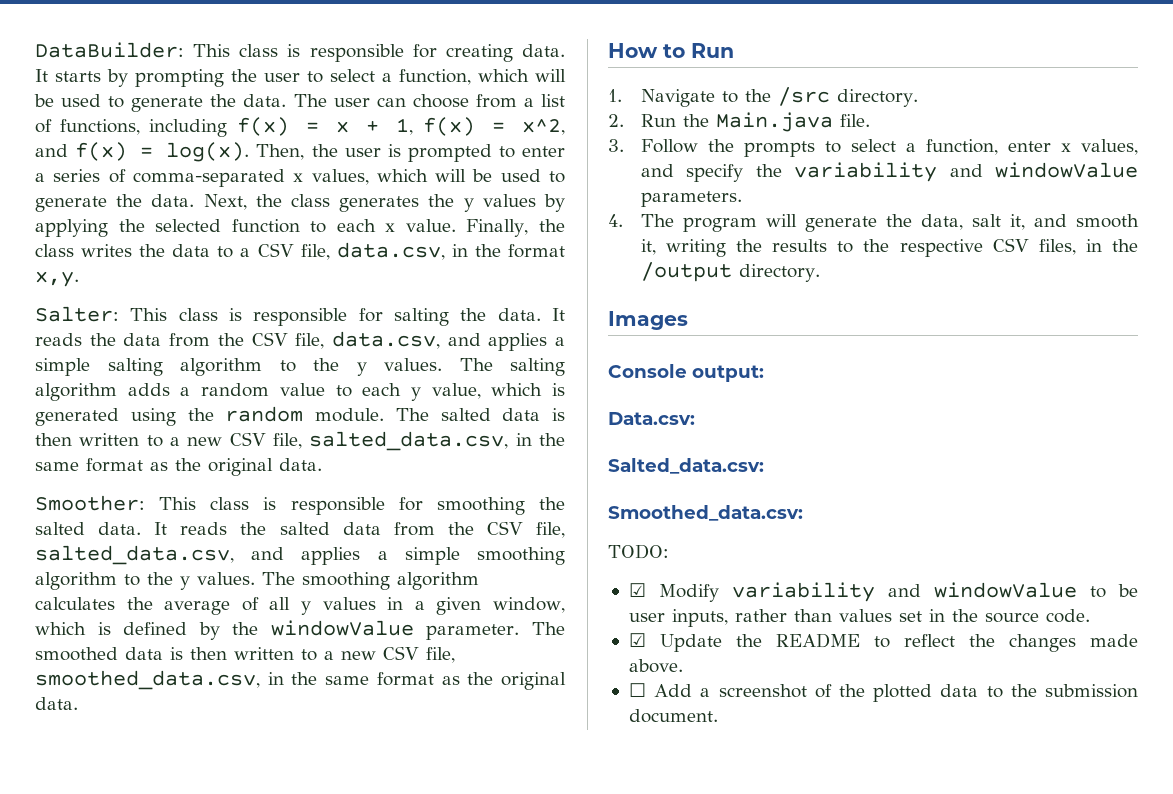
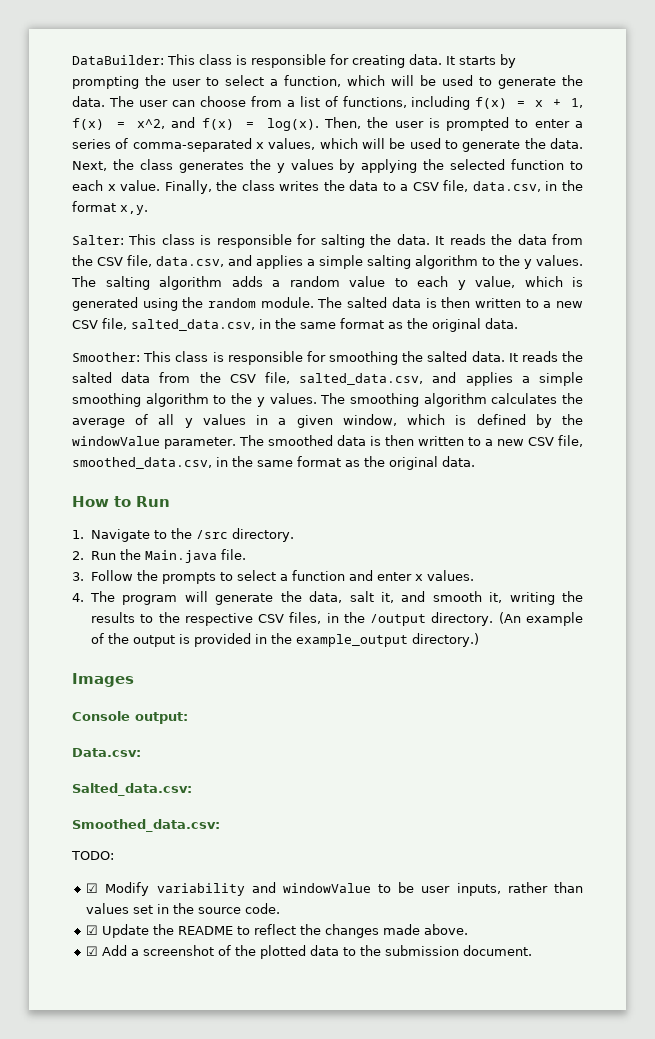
[925,139,1138,155] [640,162,1138,182] [640,191,742,207] function, enter x values, and specify the variability and windowValue parameters. -> [292,570,475,581] function and enter x values.
(820, 273) none -> [498,612,584,626] [91,633,480,647] (An example of the output is provided in the example_output directory.)
[628,683,646,697] ☐ -> [86,946,99,956] ☑

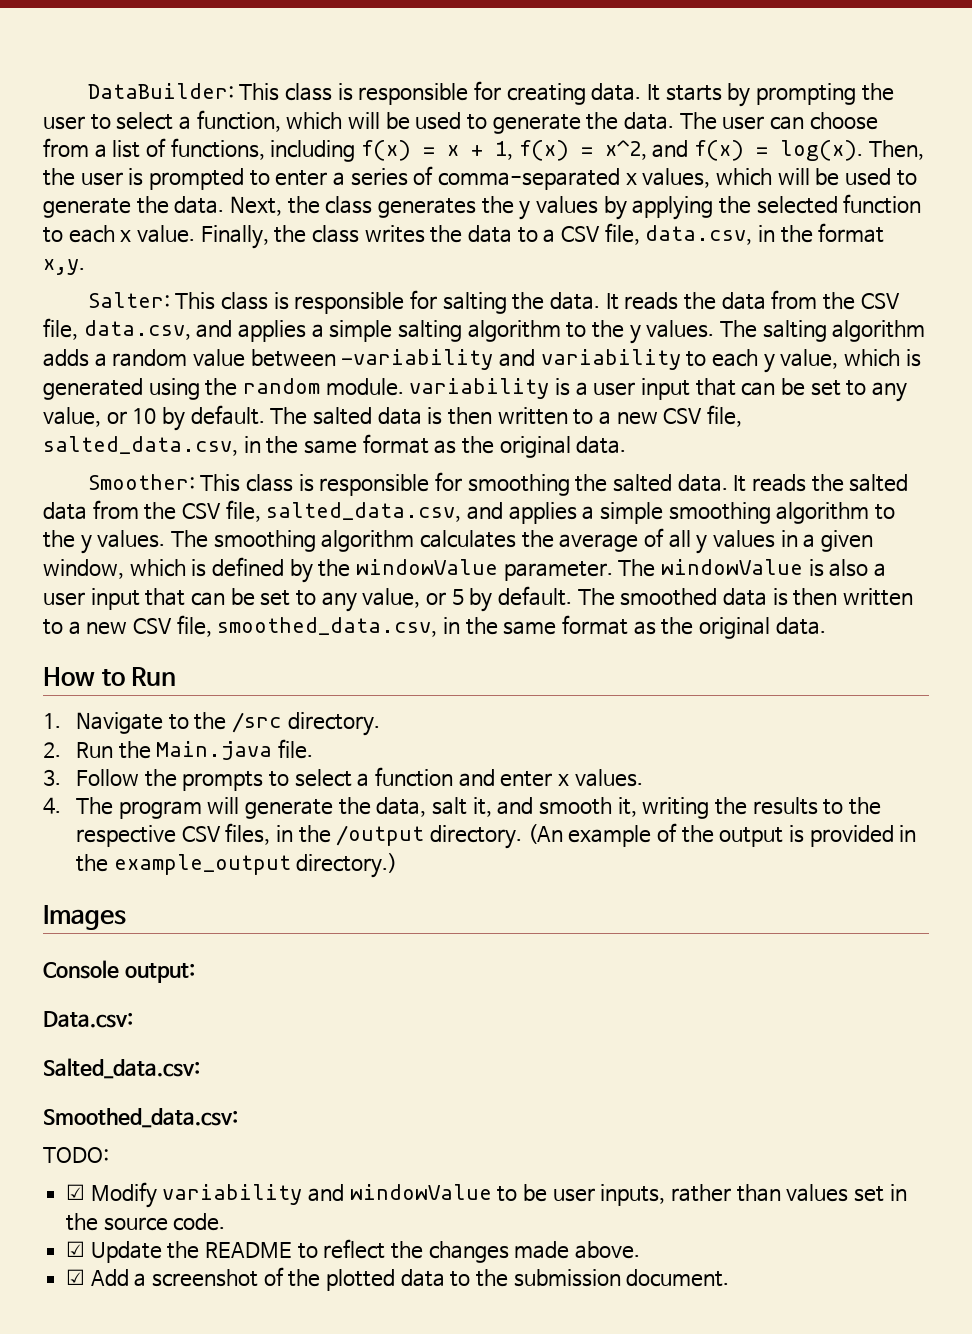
(385, 281) none -> [250,349,681,370] between -variability and variability
(314, 302) none -> [409,378,908,402] [43,405,265,431] variability is a user input that can be set to any value, or 10 by default.
(264, 440) none -> [661,559,887,577] [43,586,615,612] windowValue is also a user input that can be set to any value, or 5 by default. The

